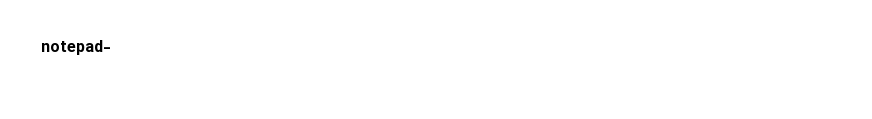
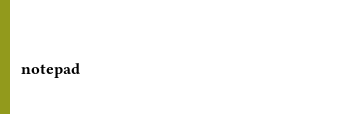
[41,40,111,55] notepad- -> [21,63,80,78] notepad

